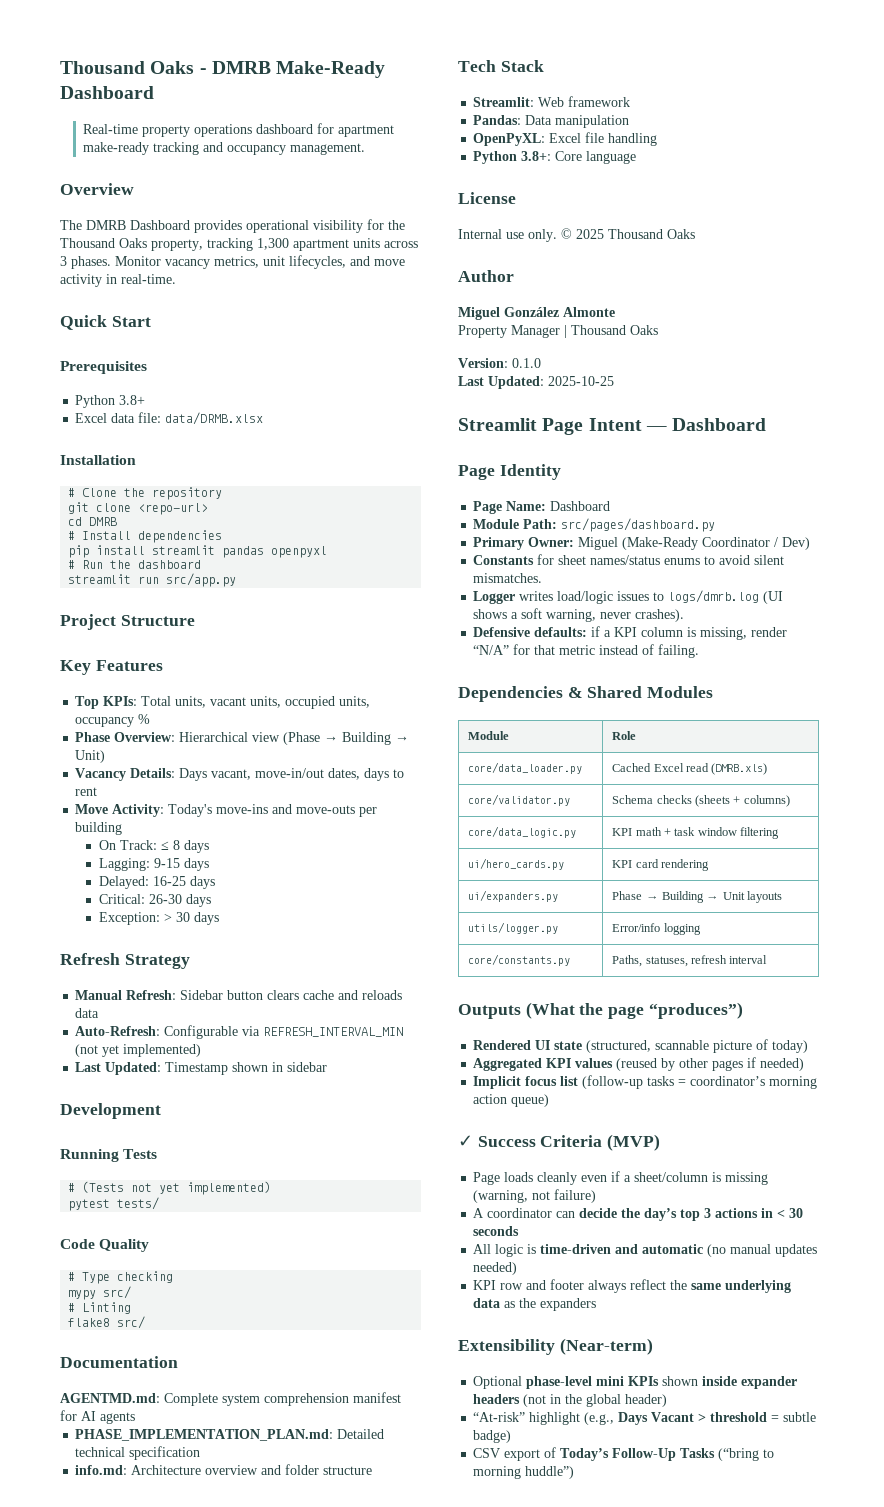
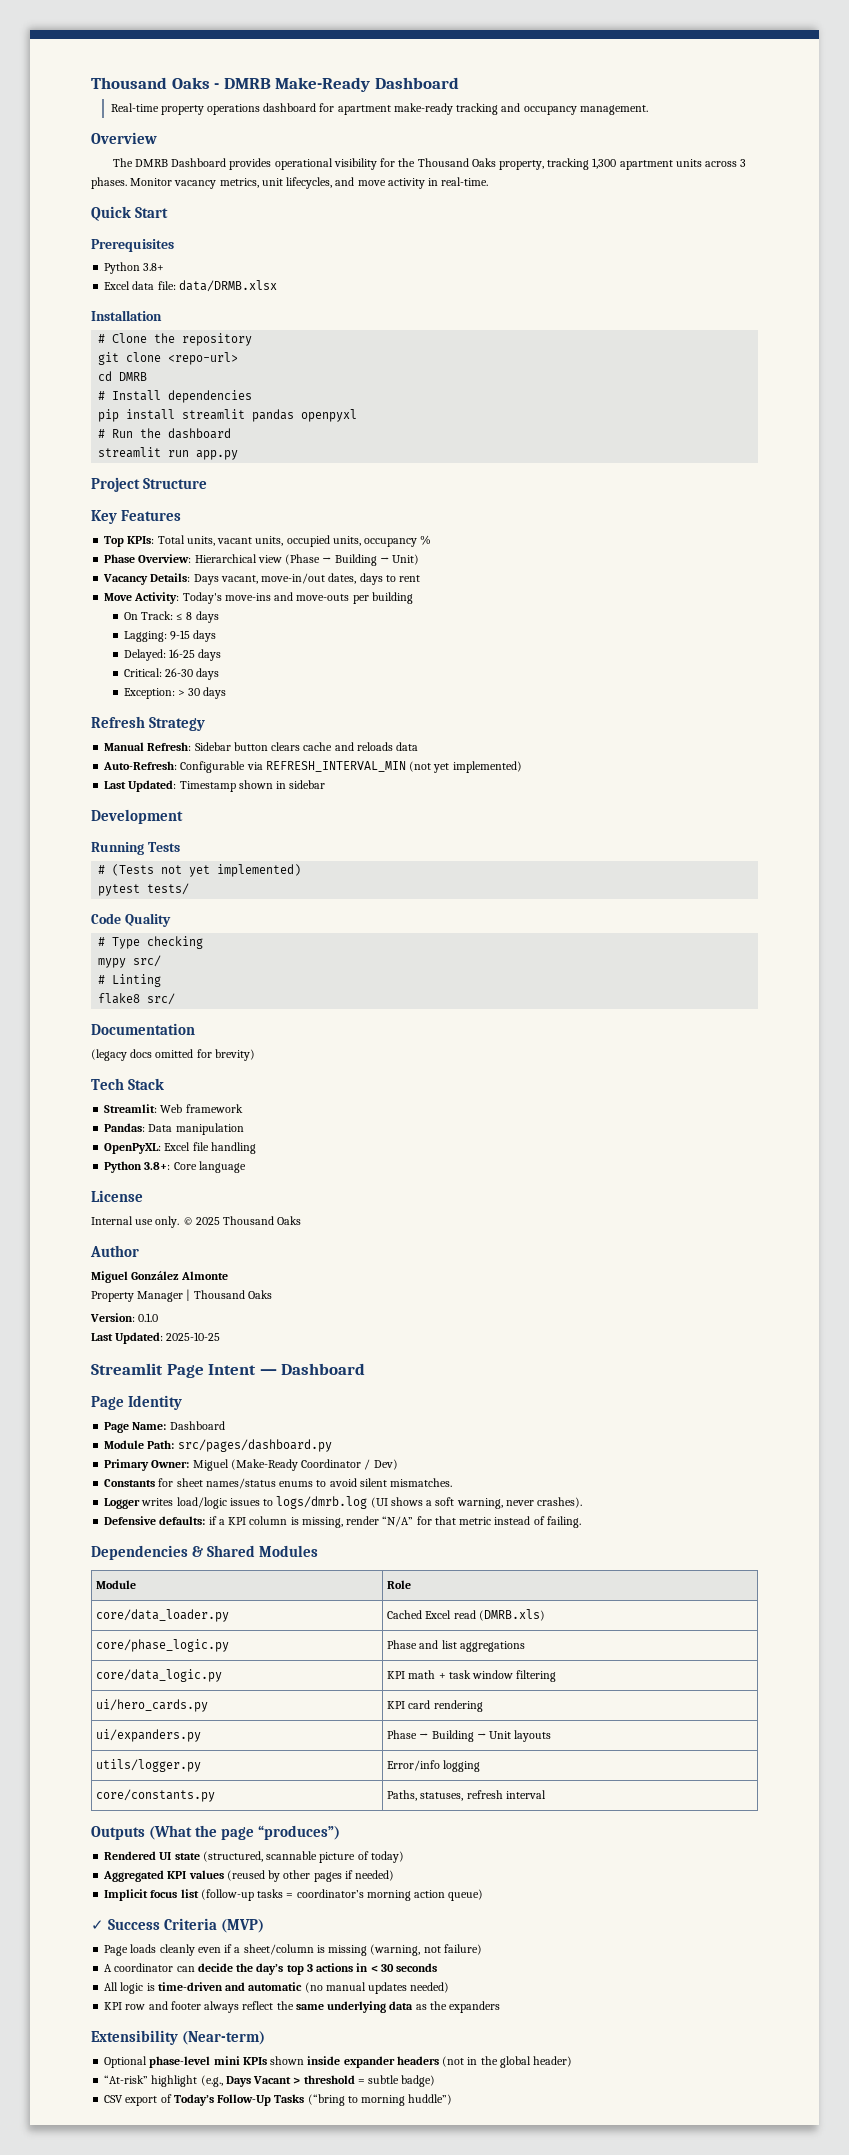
[166,573,237,587] src/app.py -> [196,450,239,460] app.py
[60,1392,401,1406] [60,1410,135,1424] [75,1429,385,1441] [75,1446,201,1460] [75,1464,373,1475] AGENTMD.md: Complete system comprehension manifest for AI agents // PHASE_IMPLEMENTATION_PLAN.md: Detailed technical specification // info.md: Architecture overview and folder structure -> [91,1049,255,1061] (legacy docs omitted for brevity)
[468,794,571,806] [612,795,790,807] core/validator.py | Schema checks (sheets + columns) -> [96,1639,230,1652] [387,1640,525,1652] core/phase_logic.py | Phase and list aggregations

